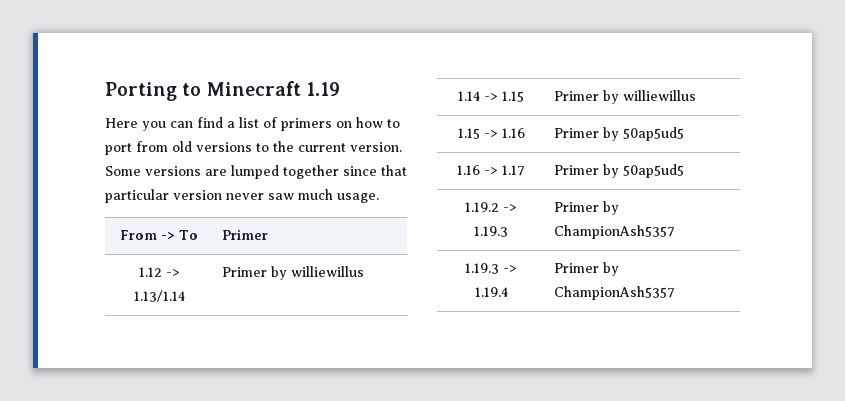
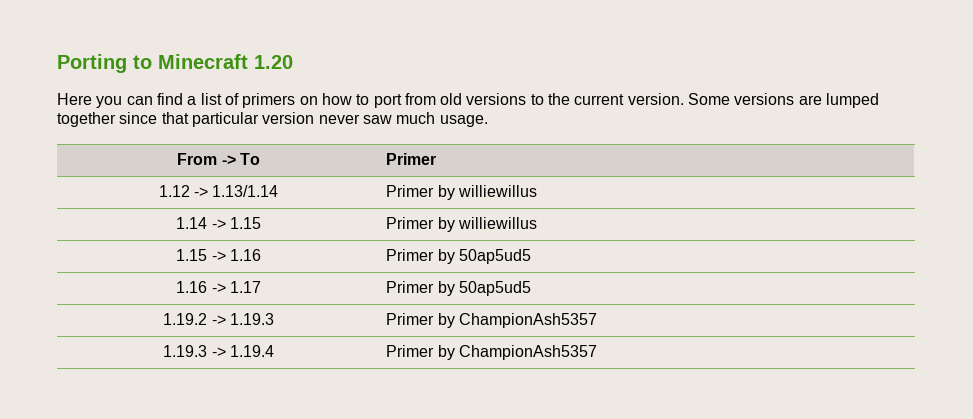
[305,82,340,96] 1.19 -> [254,55,293,69] 1.20

